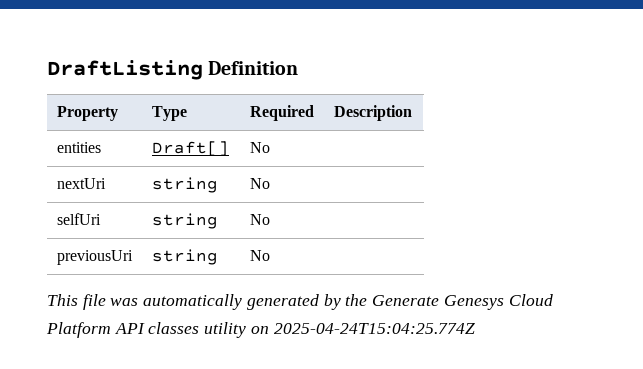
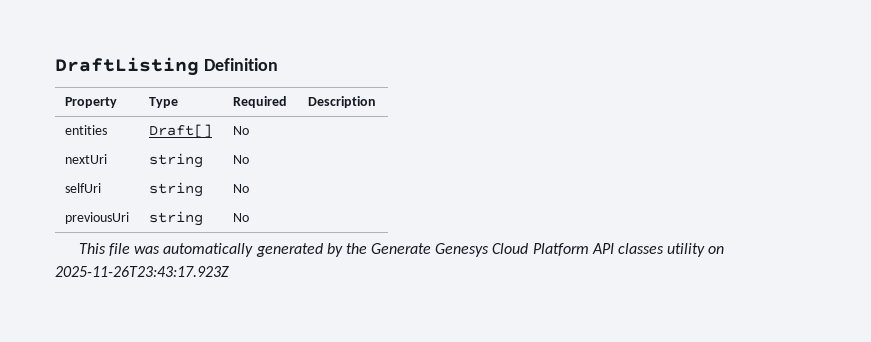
[273,323,475,334] 2025-04-24T15:04:25.774Z -> [55,266,229,277] 2025-11-26T23:43:17.923Z

